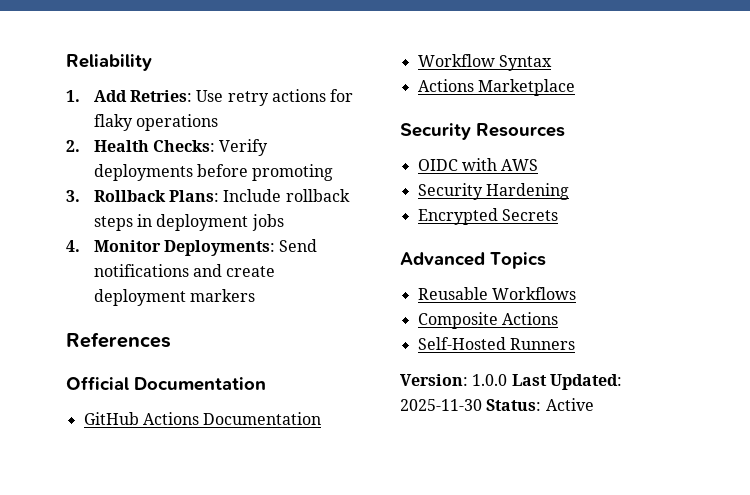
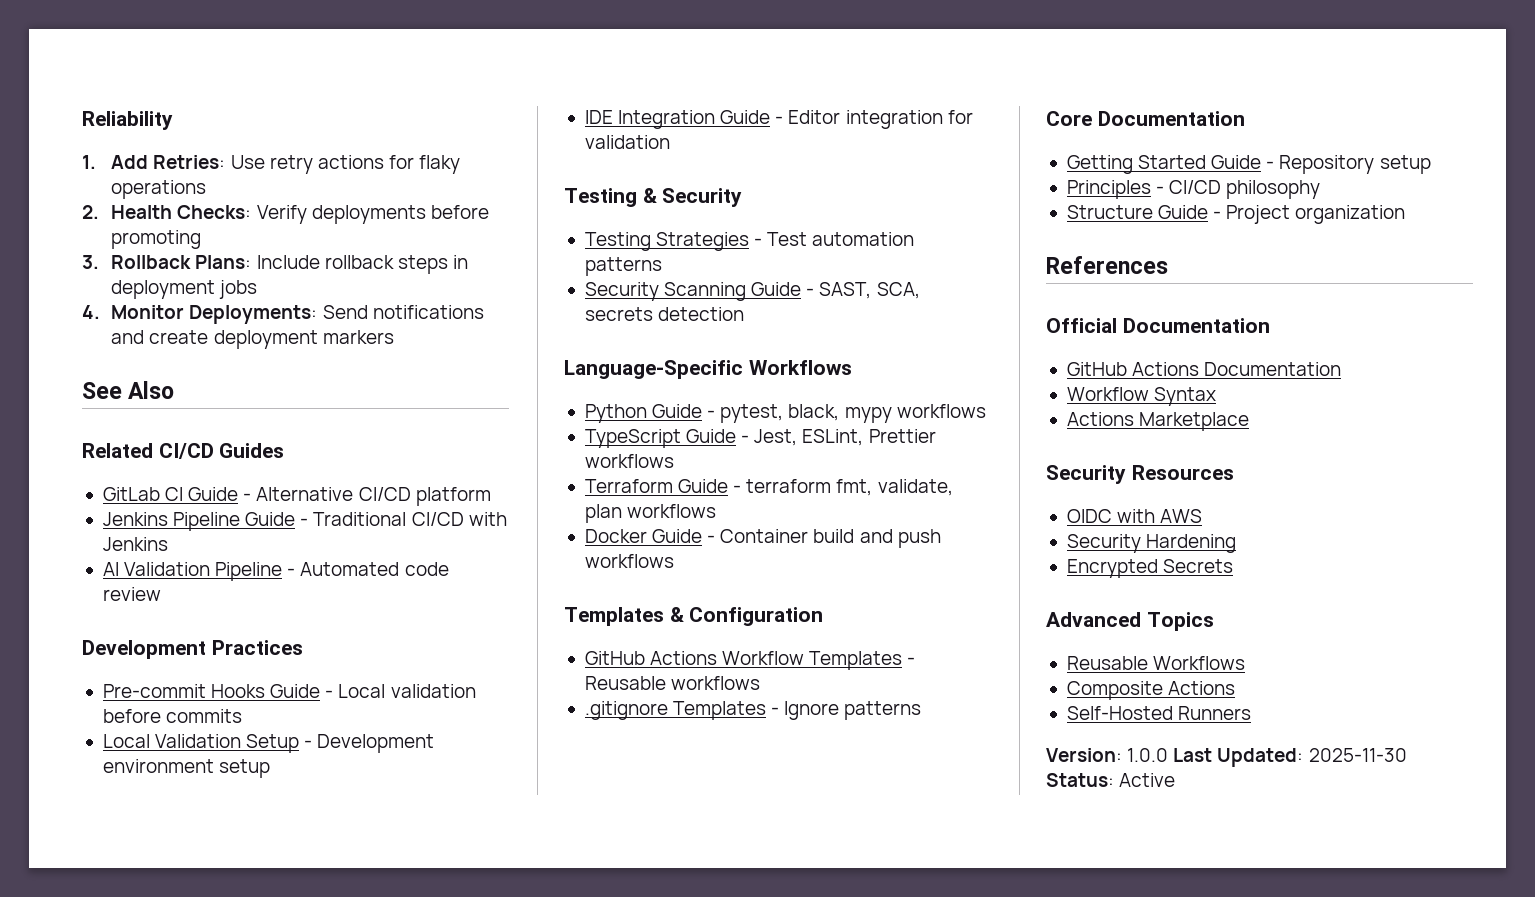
(255, 295) none -> [82,381,175,399] [82,443,285,459] [102,487,491,506] [102,512,507,531] [102,537,168,551] [102,562,449,581] [102,587,161,601] [82,640,303,659] [102,684,476,698] [102,709,243,723] [102,734,435,753] [102,759,271,778] [584,110,973,129] [584,135,670,149] [564,188,743,207] [584,232,915,251] [584,257,662,276] [584,282,920,301] [584,307,745,321] [564,360,852,379] [584,404,986,423] [584,429,936,448] [584,454,674,468] [584,479,953,496] [584,504,717,523] [584,529,941,548] [584,554,674,568] [564,607,824,626] [584,651,916,670] [584,676,761,690] [584,701,922,720] [1046,111,1245,126] [1066,155,1431,174] [1066,180,1321,199] [1066,205,1406,224] // See Also // Related CI/CD Guides // GitLab CI Guide - Alternative CI/CD platform // Jenkins Pipeline Guide - Traditional CI/CD with Jenkins // AI Validation Pipeline - Automated code review // Development Practices // Pre-commit Hooks Guide - Local validation before commits // Local Validation Setup - Development environment setup // IDE Integration Guide - Editor integration for validation // Testing & Security // Testing Strategies - Test automation patterns // Security Scanning Guide - SAST, SCA, secrets detection // Language-Specific Workflows // Python Guide - pytest, black, mypy workflows // TypeScript Guide - Jest, ESLint, Prettier workflows // Terraform Guide - terraform fmt, validate, plan workflows // Docker Guide - Container build and push workflows // Templates & Configuration // GitHub Actions Workflow Templates - Reusable workflows // .gitignore Templates - Ignore patterns // Core Documentation // Getting Started Guide - Repository setup // Principles - CI/CD philosophy // Structure Guide - Project organization

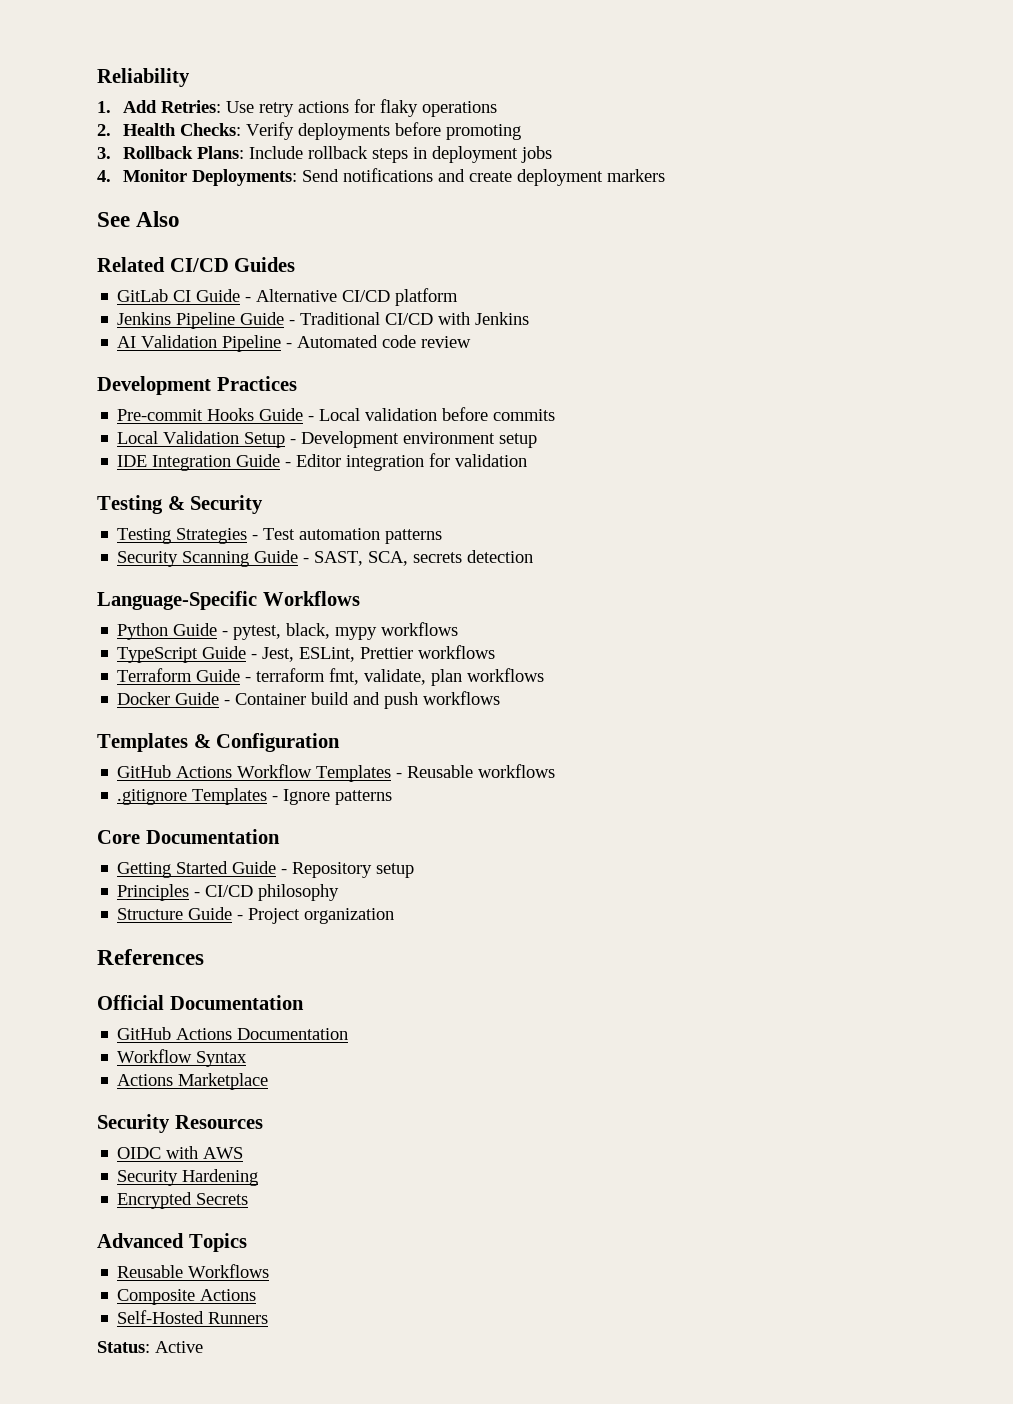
[1046,748,1407,767] Version: 1.0.0 Last Updated: 2025-11-30 -> (269, 1318) none

